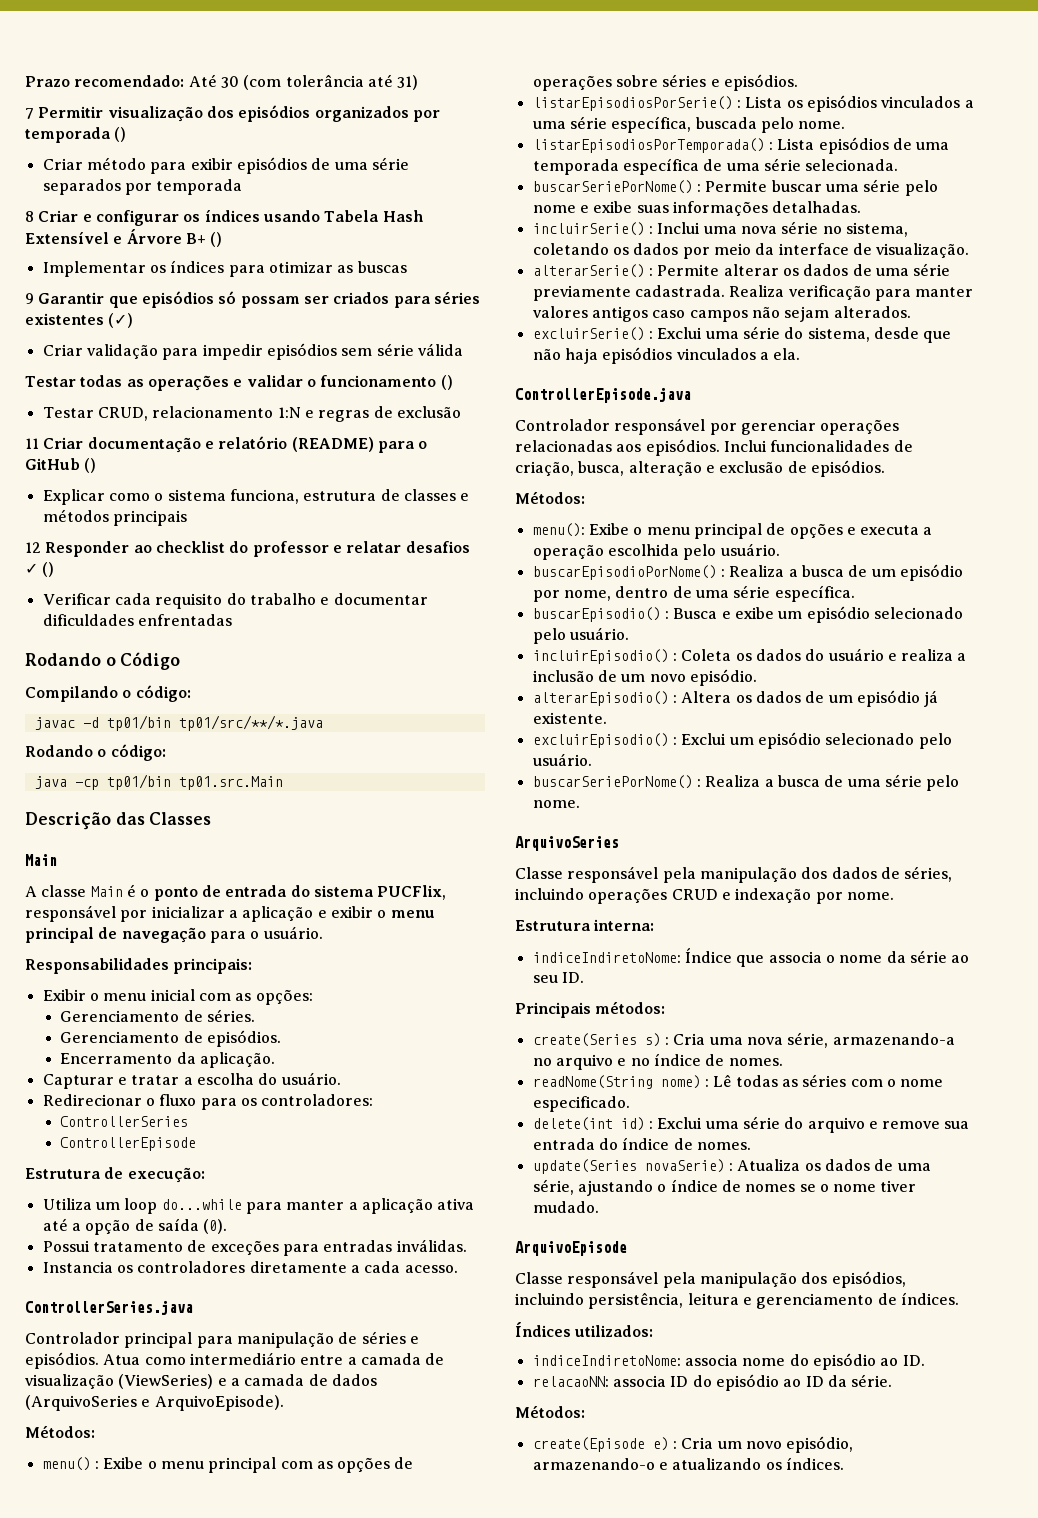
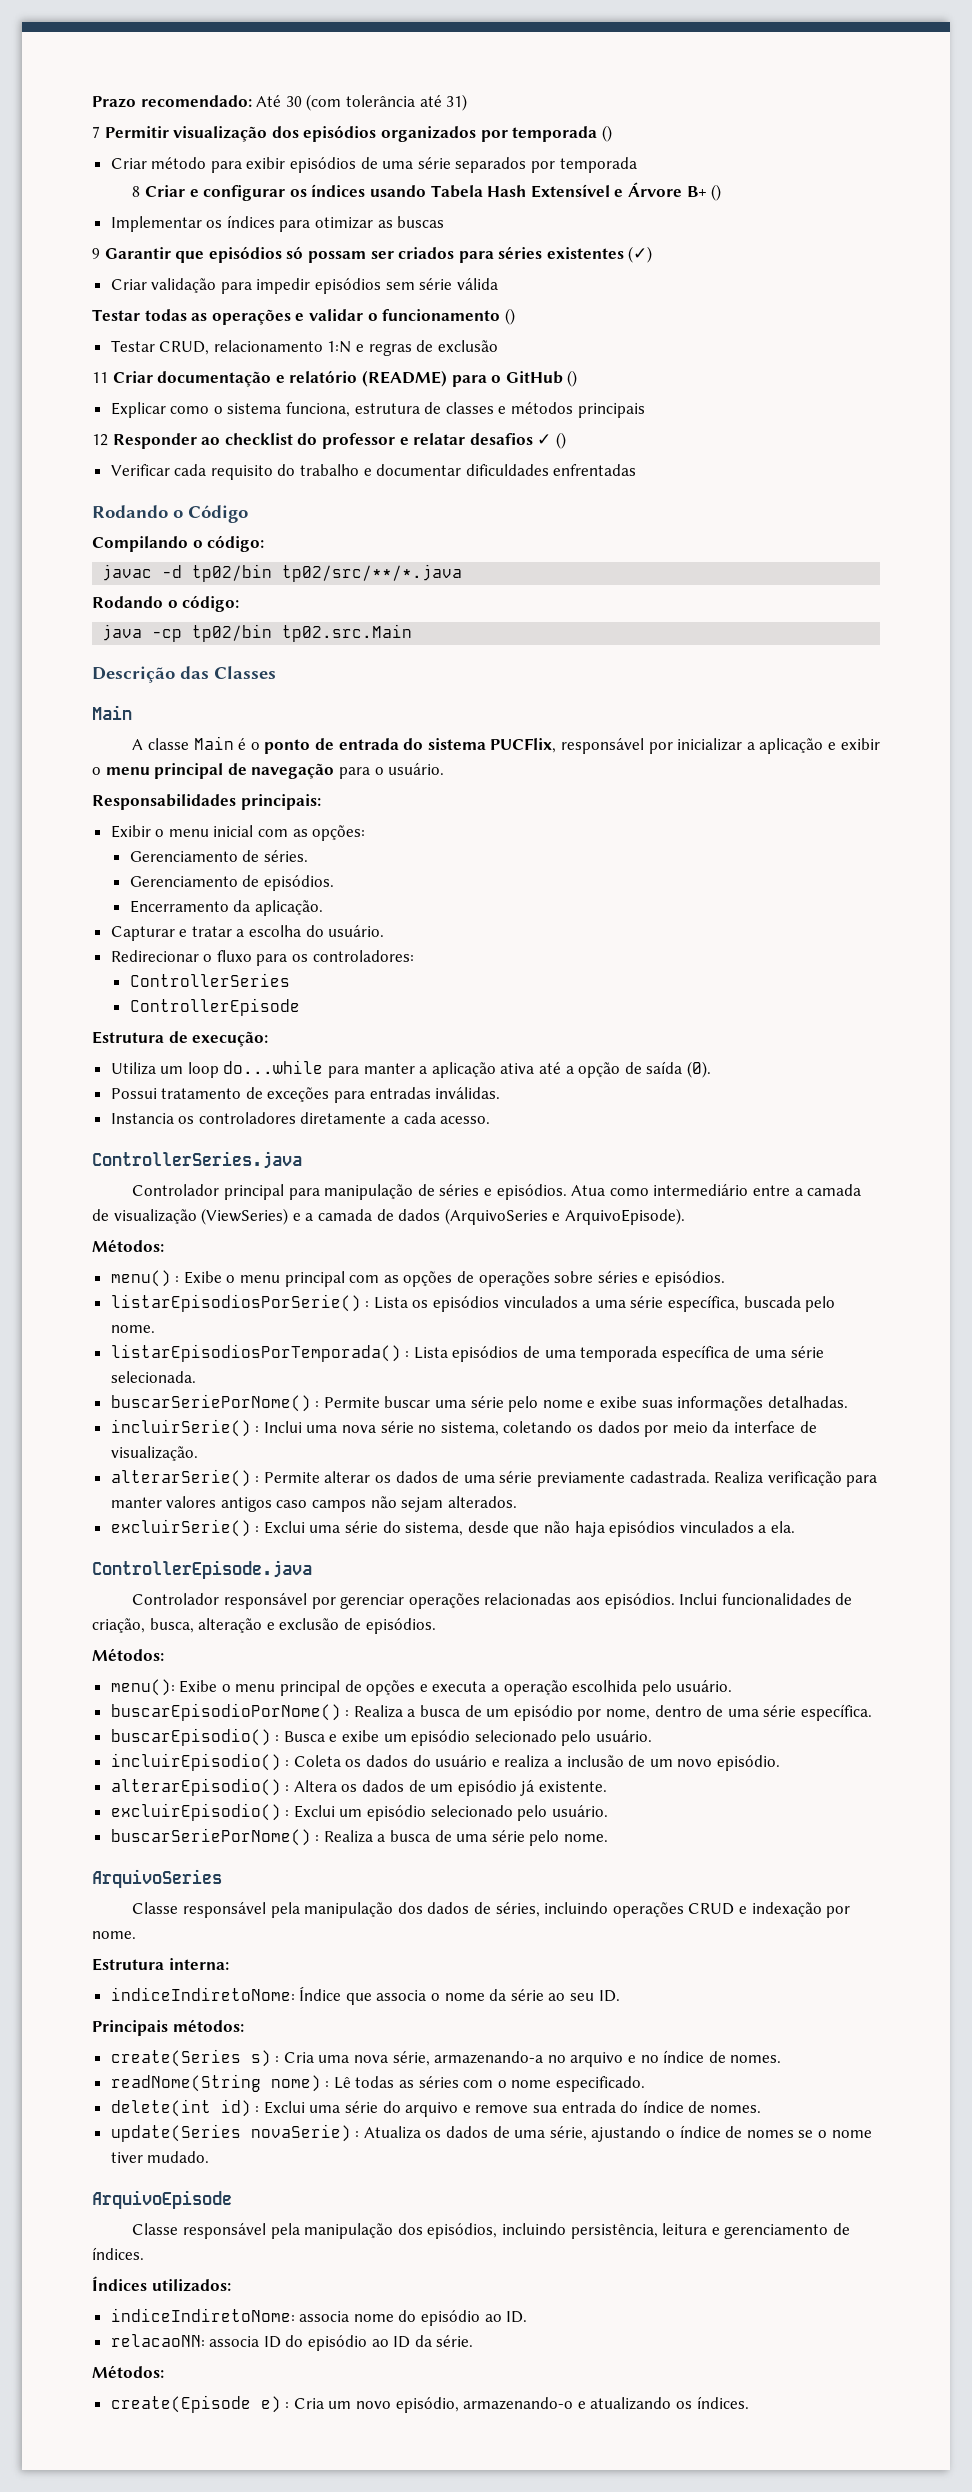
[106,715,323,731] tp01/bin tp01/src/**/*.java -> [192,564,463,582] tp02/bin tp02/src/**/*.java
[106,774,283,790] tp01/bin tp01.src.Main -> [192,624,413,642] tp02/bin tp02.src.Main

